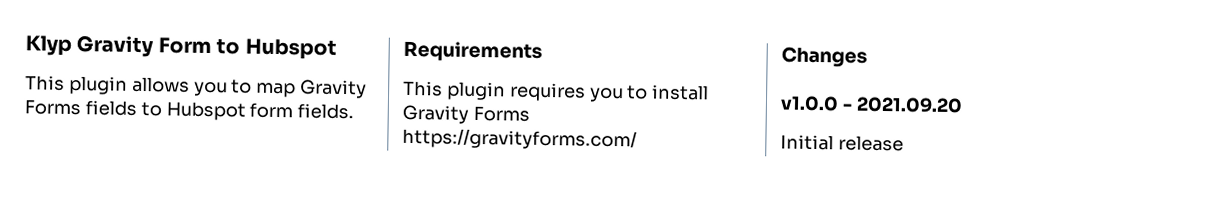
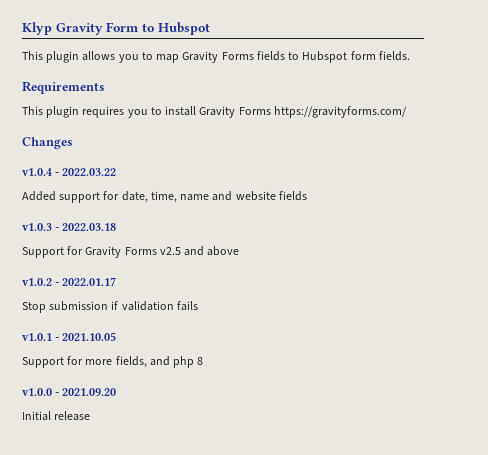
(868, 57) none -> [22,168,117,176] [22,191,307,203] [22,223,117,231] [22,246,240,258] [22,277,117,286] [22,301,198,313] [22,332,117,341] [22,356,204,368] // v1.0.4 - 2022.03.22 // Added support for date, time, name and website fields // v1.0.3 - 2022.03.18 // Support for Gravity Forms v2.5 and above // v1.0.2 - 2022.01.17 // Stop submission if validation fails // v1.0.1 - 2021.10.05 // Support for more fields, and php 8

